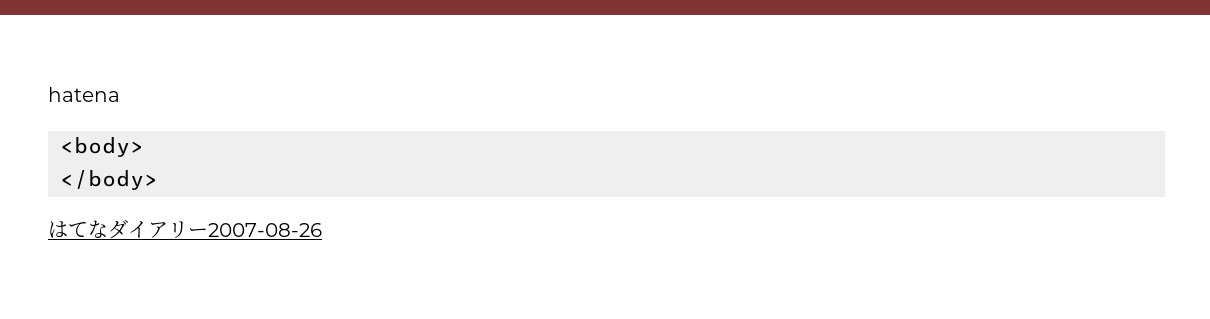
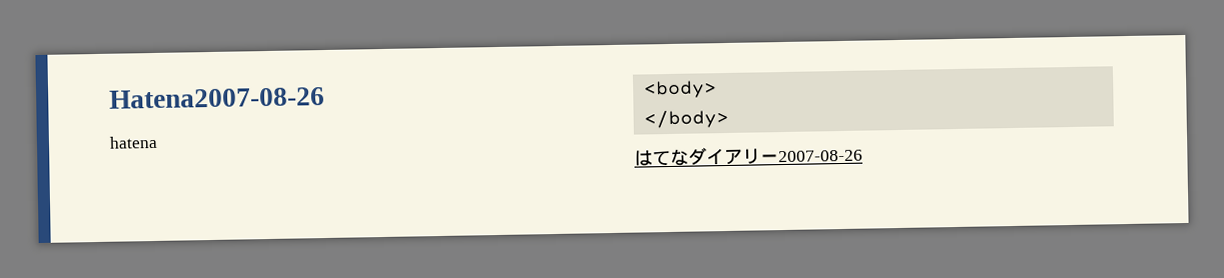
(48, 94) none -> [109,87,325,109] Hatena2007-08-26 //

